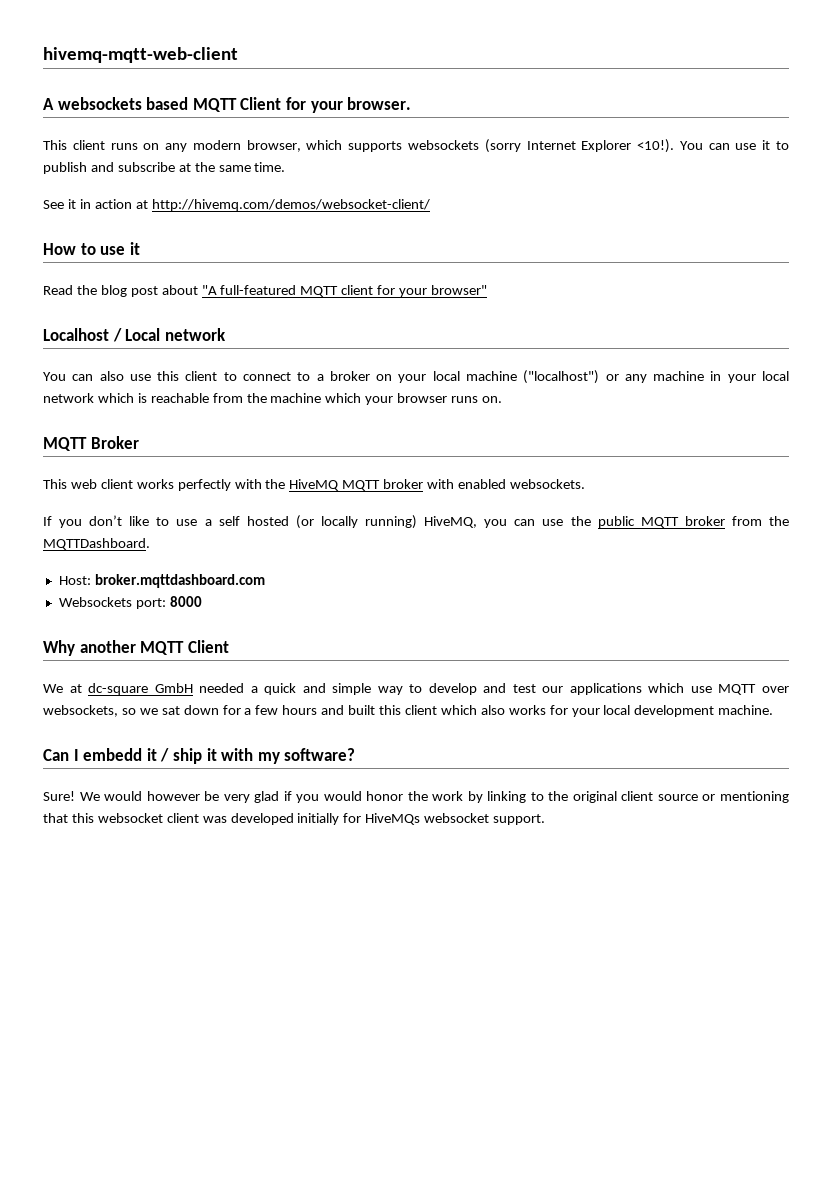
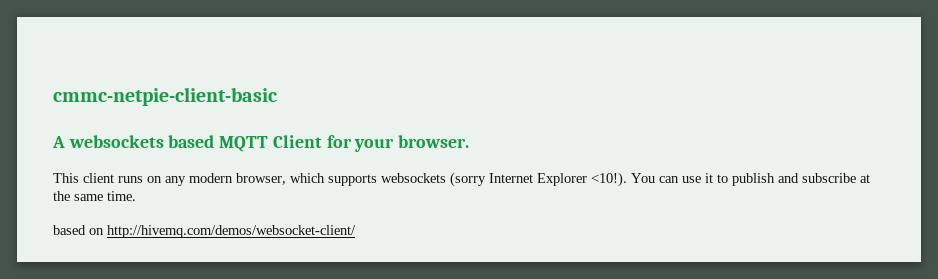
[43,47,238,63] hivemq-mqtt-web-client -> [53,87,277,106] cmmc-netpie-client-basic
[43,199,430,211] [43,242,140,255] [43,285,488,297] [43,328,226,342] [43,370,790,384] [43,393,503,405] [43,436,139,451] [43,479,585,491] [43,515,789,529] [43,538,150,550] [58,574,265,588] [58,596,202,609] [43,640,229,656] [43,683,789,695] [43,705,774,717] [43,748,356,764] [43,791,789,803] [43,813,546,825] See it in action at http://hivemq.com/demos/websocket-client/ // How to use it // Read the blog post about "A full-featured MQTT client for your browser" // Localhost / Local network // You can also use this client to connect to a broker on your local machine ("localhost") or any machine in your local network which is reachable from the machine which your browser runs on. // MQTT Broker // This web client works perfectly with the HiveMQ MQTT broker with enabled websockets. // If you don’t like to use a self hosted (or locally running) HiveMQ, you can use the public MQTT broker from the MQTTDashboard. // Host: broker.mqttdashboard.com // Websockets port: 8000 // Why another MQTT Client // We at dc-square GmbH needed a quick and simple way to develop and test our applications which use MQTT over websockets, so we sat down for a few hours and built this client which also works for your local development machine. // Can I embedd it / ship it with my software? // Sure! We would however be very glad if you would honor the work by linking to the original client source or mentioning that this websocket client was developed initially for HiveMQs websocket support. -> [53,225,356,238] based on http://hivemq.com/demos/websocket-client/

